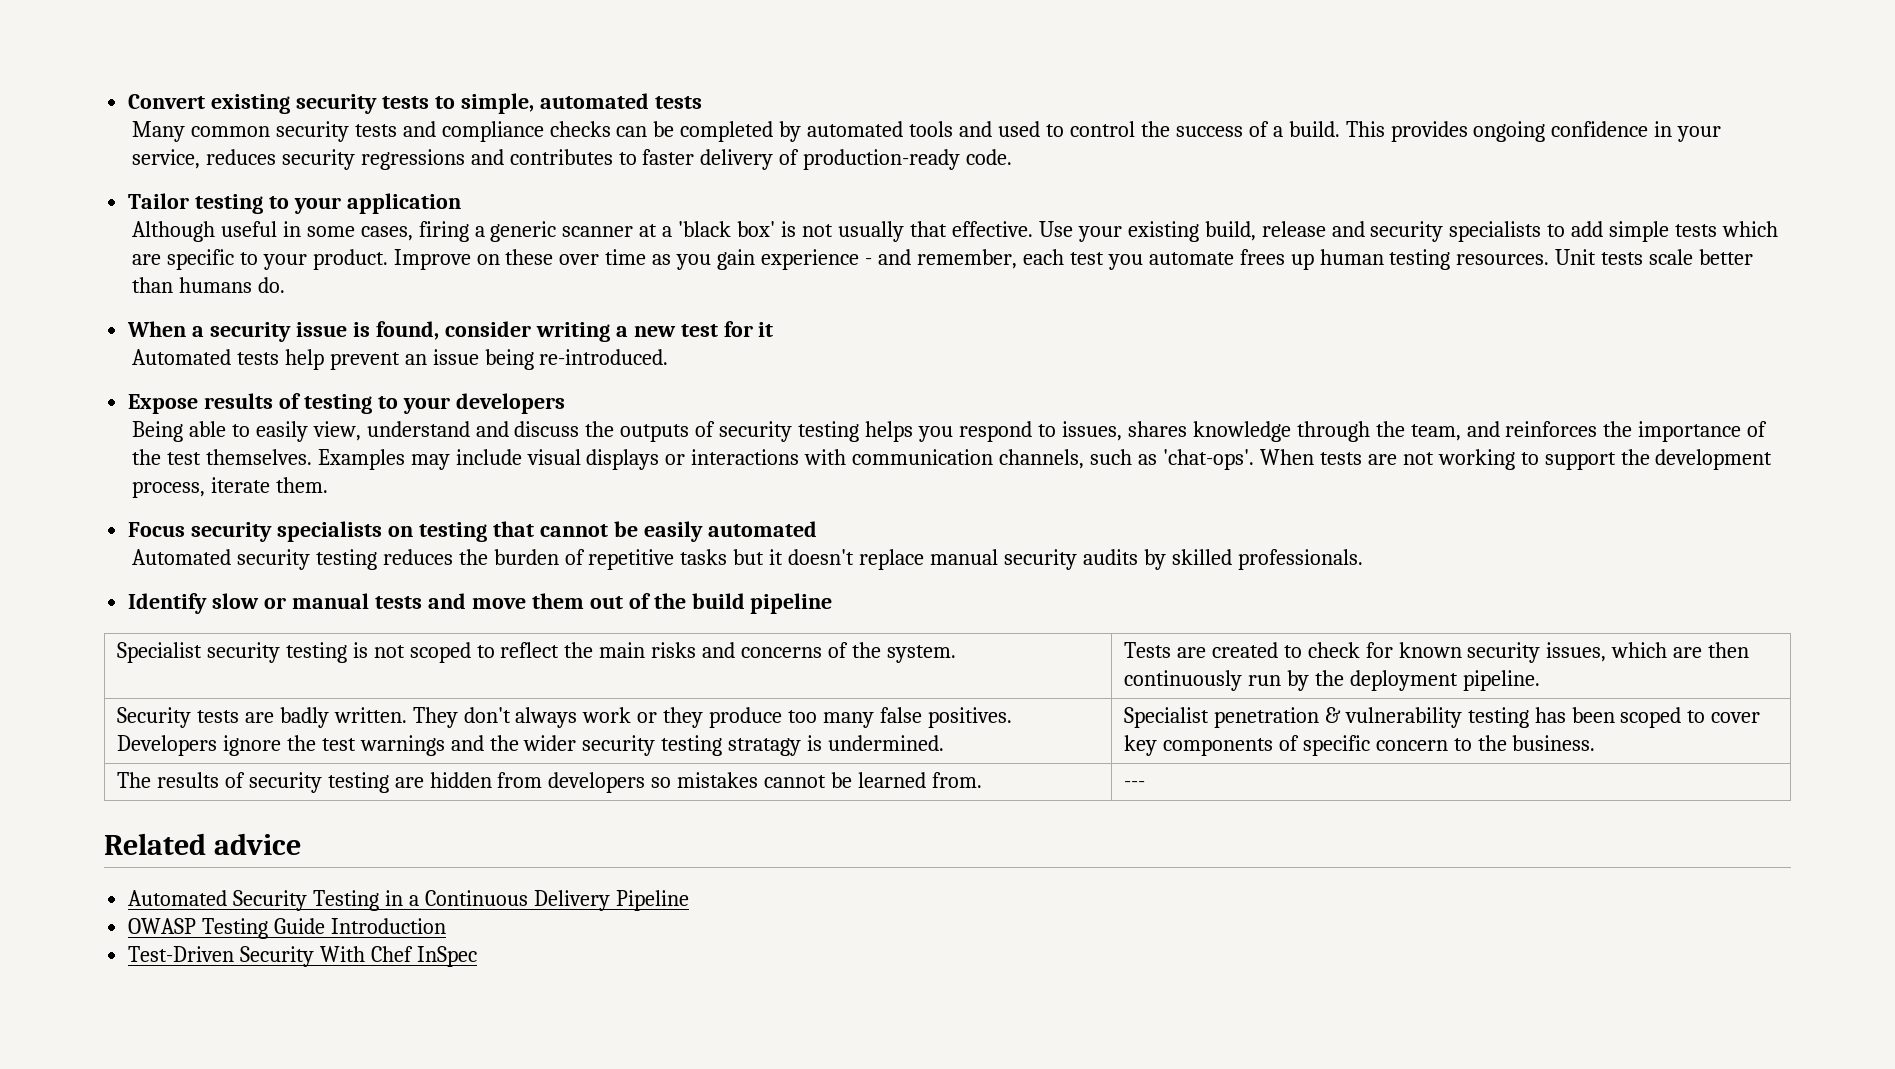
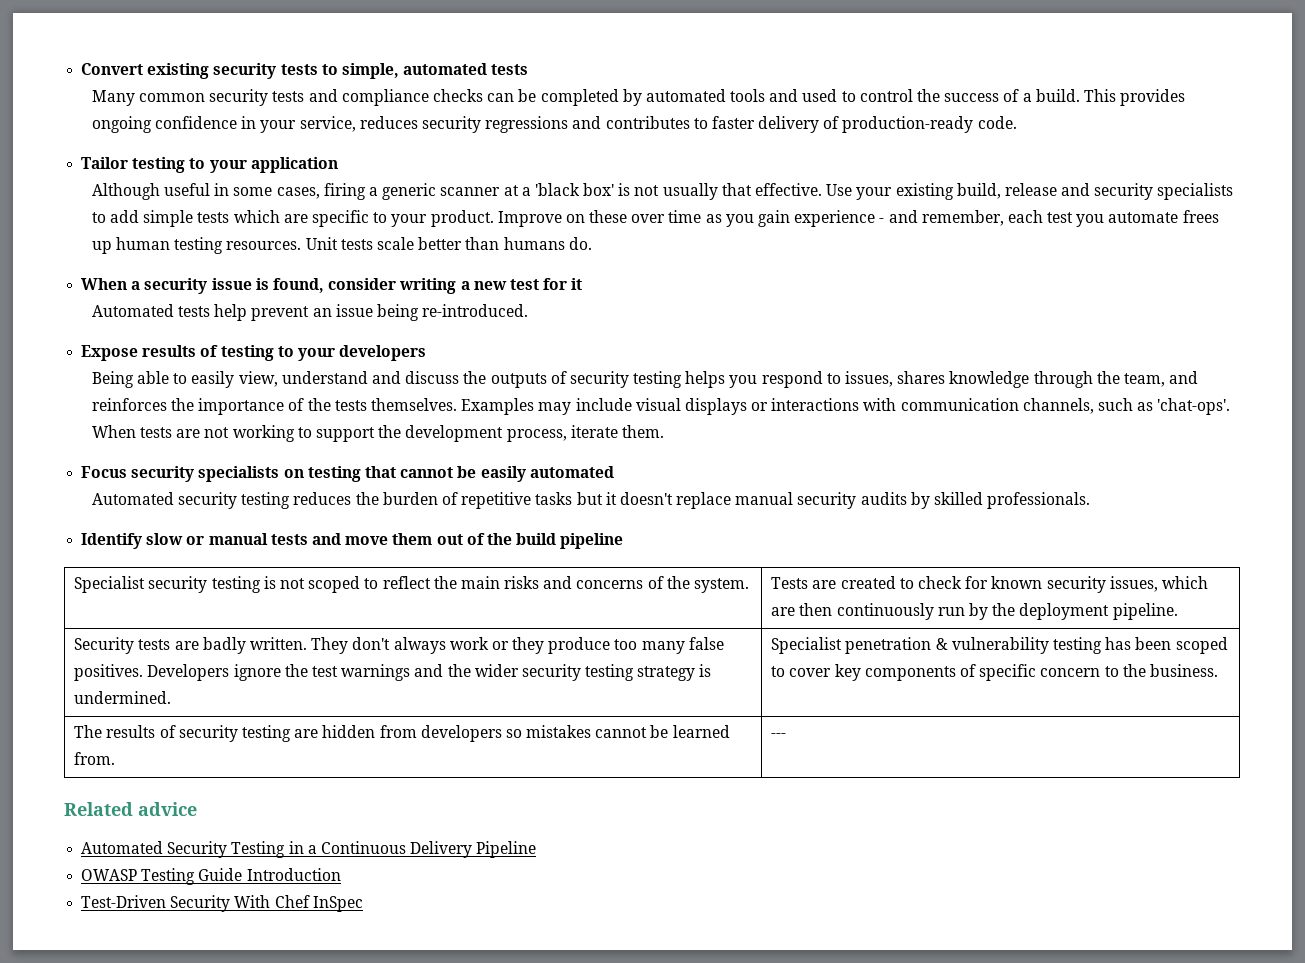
[166,452,201,465] test -> [334,400,367,411] tests
[728,738,802,756] stratagy -> [637,666,696,681] strategy

